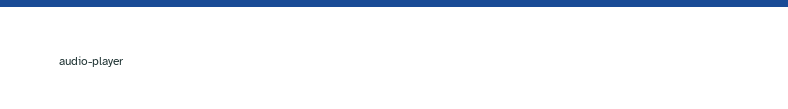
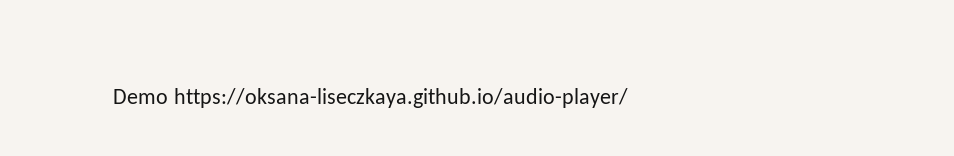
[59,56,124,67] audio-player -> [113,88,628,108] Demo https://oksana-liseczkaya.github.io/audio-player/

